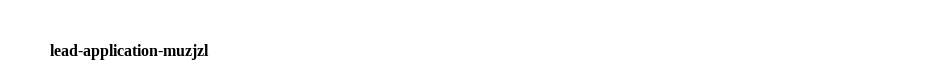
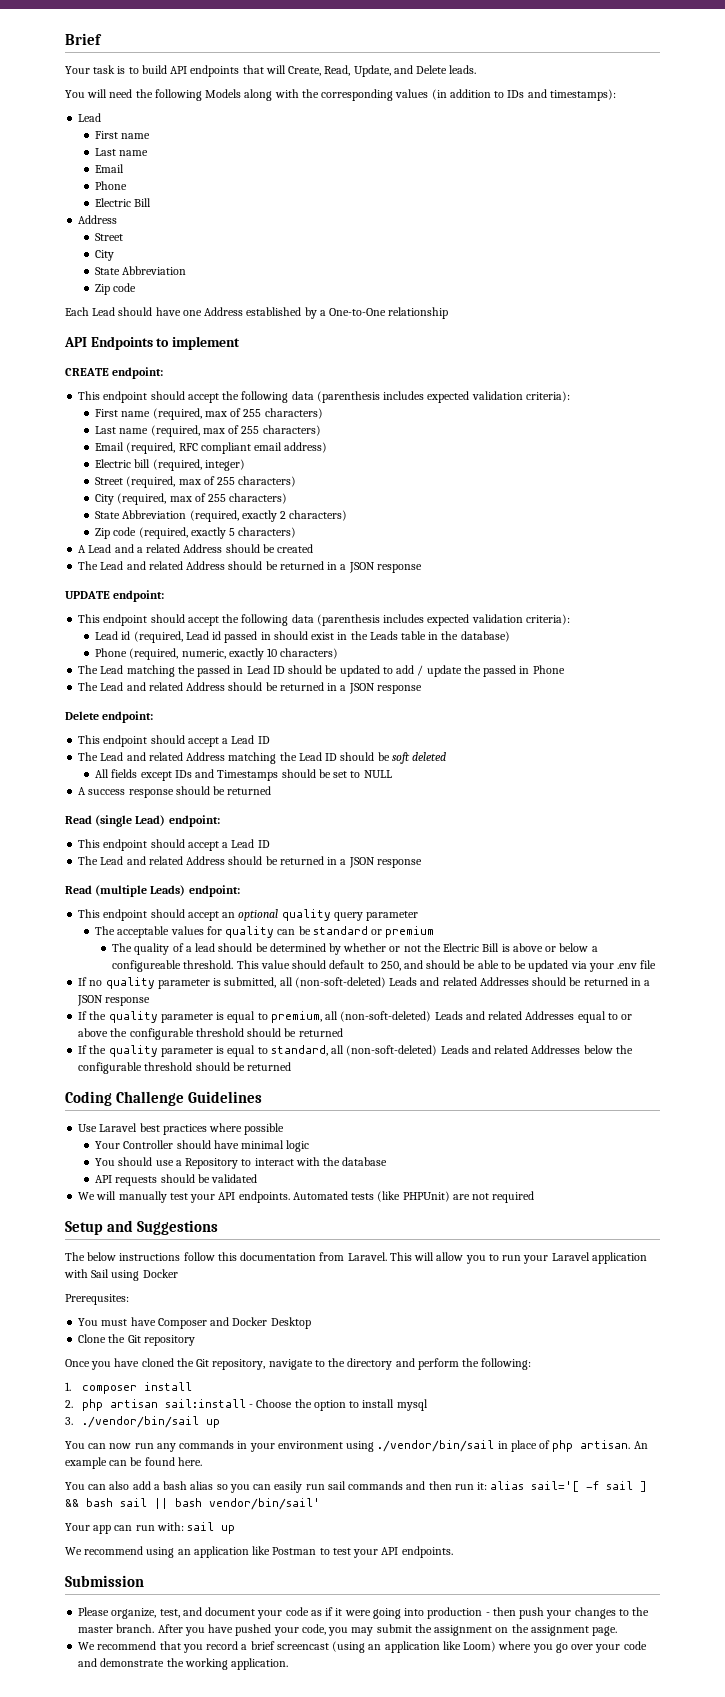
[50,44,209,60] lead-application-muzjzl -> [65,33,102,45] [65,65,477,77] [65,89,616,101] [78,113,102,122] [95,131,151,139] [95,148,149,156] [95,164,125,173] [95,181,128,190] [95,198,152,207] [78,215,118,224] [95,233,124,241] [95,250,115,261] [95,266,187,275] [95,283,137,295] [65,307,449,319] [64,336,240,350] [65,367,164,379] [78,391,570,403] [95,408,323,420] [95,425,321,437] [95,442,328,454] [95,459,245,471] [95,476,297,488] [95,493,288,505] [95,510,348,522] [95,527,297,539] [78,544,314,553] [78,561,422,573] [65,590,165,602] [78,614,570,626] [95,631,510,643] [95,648,339,660] [78,665,565,677] [78,682,422,694] [65,711,154,723] [78,735,270,747] [78,752,447,764] [95,769,392,781] [78,786,272,798] [65,815,220,827] [78,839,270,851] [78,856,422,868] [65,885,240,897] [78,909,419,921] [95,926,435,938] [112,943,598,955] [112,960,657,972] [78,977,651,989] [77,995,151,1006] [78,1011,633,1023] [78,1028,343,1040] [78,1045,633,1057] [78,1062,292,1074] [65,1091,263,1106] [78,1123,285,1135] [95,1140,310,1152] [95,1157,388,1169] [95,1174,258,1186] [78,1191,535,1203] [65,1220,219,1235] [65,1252,647,1264] [64,1269,178,1281] [65,1294,129,1305] [78,1317,311,1329] [78,1334,195,1346] [65,1358,532,1370] [65,1382,192,1394] [65,1399,428,1411] [65,1416,220,1428] [65,1440,648,1452] [65,1457,202,1469] [65,1481,648,1493] [65,1498,320,1510] [65,1522,236,1534] [65,1546,453,1558] [65,1575,144,1587] [78,1607,650,1619] [78,1624,618,1636] [78,1641,647,1653] [78,1658,289,1670] Brief // Your task is to build API endpoints that will Create, Read, Update, and Delete leads. // You will need the following Models along with the corresponding values (in addition to IDs and timestamps): // Lead // First name // Last name // Email // Phone // Electric Bill // Address // Street // City // State Abbreviation // Zip code // Each Lead should have one Address established by a One-to-One relationship // API Endpoints to implement // CREATE endpoint: // This endpoint should accept the following data (parenthesis includes expected validation criteria): // First name (required, max of 255 characters) // Last name (required, max of 255 characters) // Email (required, RFC compliant email address) // Electric bill (required, integer) // Street (required, max of 255 characters) // City (required, max of 255 characters) // State Abbreviation (required, exactly 2 characters) // Zip code (required, exactly 5 characters) // A Lead and a related Address should be created // The Lead and related Address should be returned in a JSON response // UPDATE endpoint: // This endpoint should accept the following data (parenthesis includes expected validation criteria): // Lead id (required, Lead id passed in should exist in the Leads table in the database) // Phone (required, numeric, exactly 10 characters) // The Lead matching the passed in Lead ID should be updated to add / update the passed in Phone // The Lead and related Address should be returned in a JSON response // Delete endpoint: // This endpoint should accept a Lead ID // The Lead and related Address matching the Lead ID should be soft deleted // All fields except IDs and Timestamps should be set to NULL // A success response should be returned // Read (single Lead) endpoint: // This endpoint should accept a Lead ID // The Lead and related Address should be returned in a JSON response // Read (multiple Leads) endpoint: // This endpoint should accept an optional quality query parameter // The acceptable values for quality can be standard or premium // The quality of a lead should be determined by whether or not the Electric Bill is above or below a configureable threshold. This value should default to 250, and should be able to be updated via your .env file // If no quality parameter is submitted, all (non-soft-deleted) Leads and related Addresses should be returned in a JSON response // If the quality parameter is equal to premium, all (non-soft-deleted) Leads and related Addresses equal to or above the configurable threshold should be returned // If the quality parameter is equal to standard, all (non-soft-deleted) Leads and related Addresses below the configurable threshold should be returned // Coding Challenge Guidelines // Use Laravel best practices where possible // Your Controller should have minimal logic // You should use a Repository to interact with the database // API requests should be validated // We will manually test your API endpoints. Automated tests (like PHPUnit) are not required // Setup and Suggestions // The below instructions follow this documentation from Laravel. This will allow you to run your Laravel application with Sail using Docker // Prerequsites: // You must have Composer and Docker Desktop // Clone the Git repository // Once you have cloned the Git repository, navigate to the directory and perform the following: // 1. composer install // 2. php artisan sail:install - Choose the option to install mysql // 3. ./vendor/bin/sail up // You can now run any commands in your environment using ./vendor/bin/sail in place of php artisan. An example can be found here. // You can also add a bash alias so you can easily run sail commands and then run it: alias sail='[ -f sail ] && bash sail || bash vendor/bin/sail' // Your app can run with: sail up // We recommend using an application like Postman to test your API endpoints. // Submission // Please organize, test, and document your code as if it were going into production - then push your changes to the master branch. After you have pushed your code, you may submit the assignment on the assignment page. // We recommend that you record a brief screencast (using an application like Loom) where you go over your code and demonstrate the working application.

